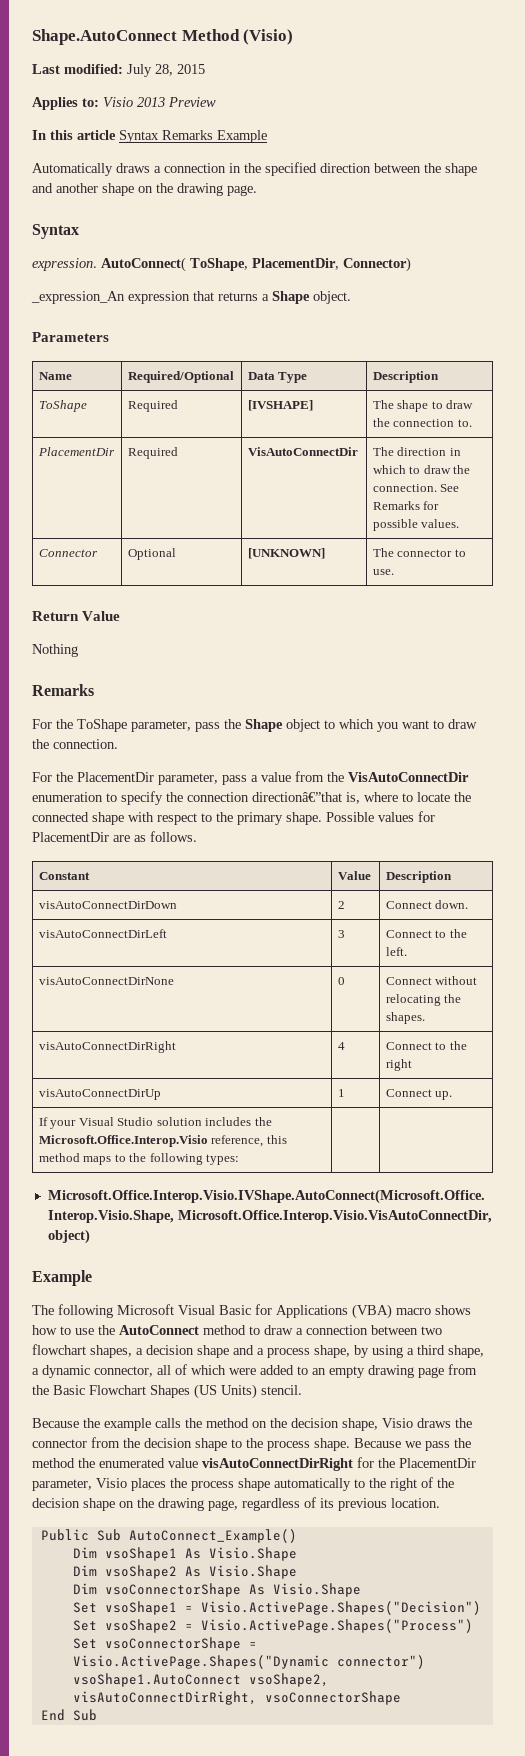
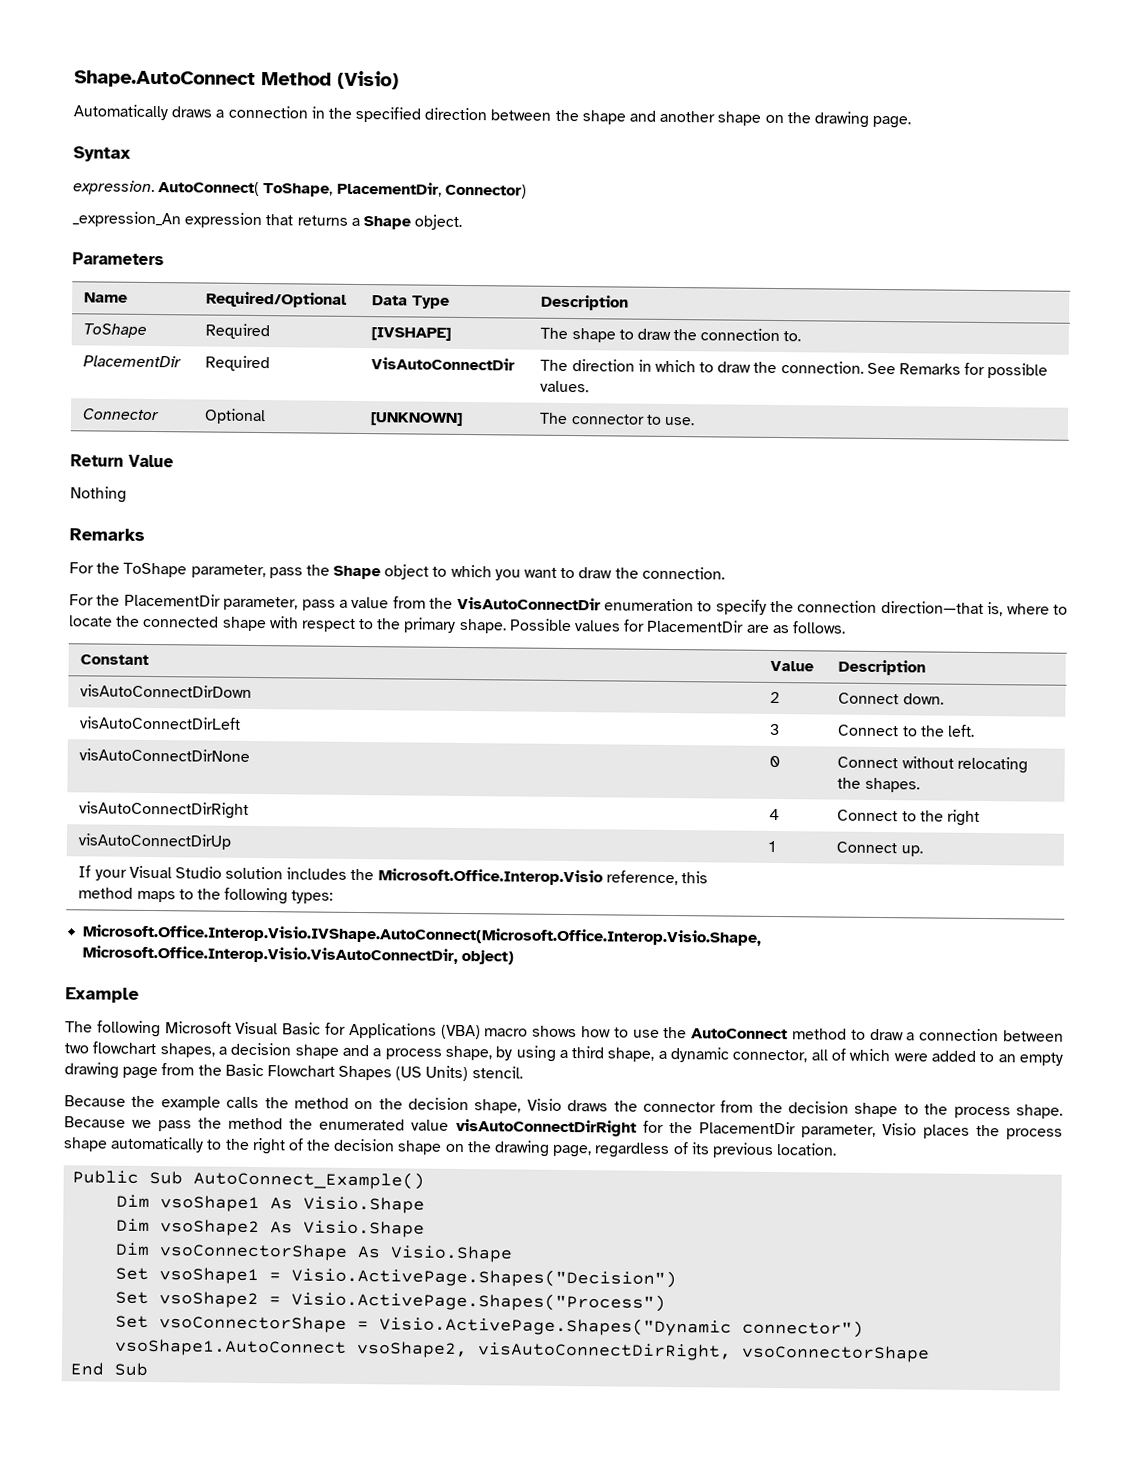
[32,64,205,77] [32,97,216,110] [32,130,267,143] // Last modified: July 28, 2015 // Applies to: Visio 2013 Preview // In this article Syntax Remarks Example -> (399, 80) none
[252,792,342,802] directionâ€”that -> [880,601,984,614] direction—that

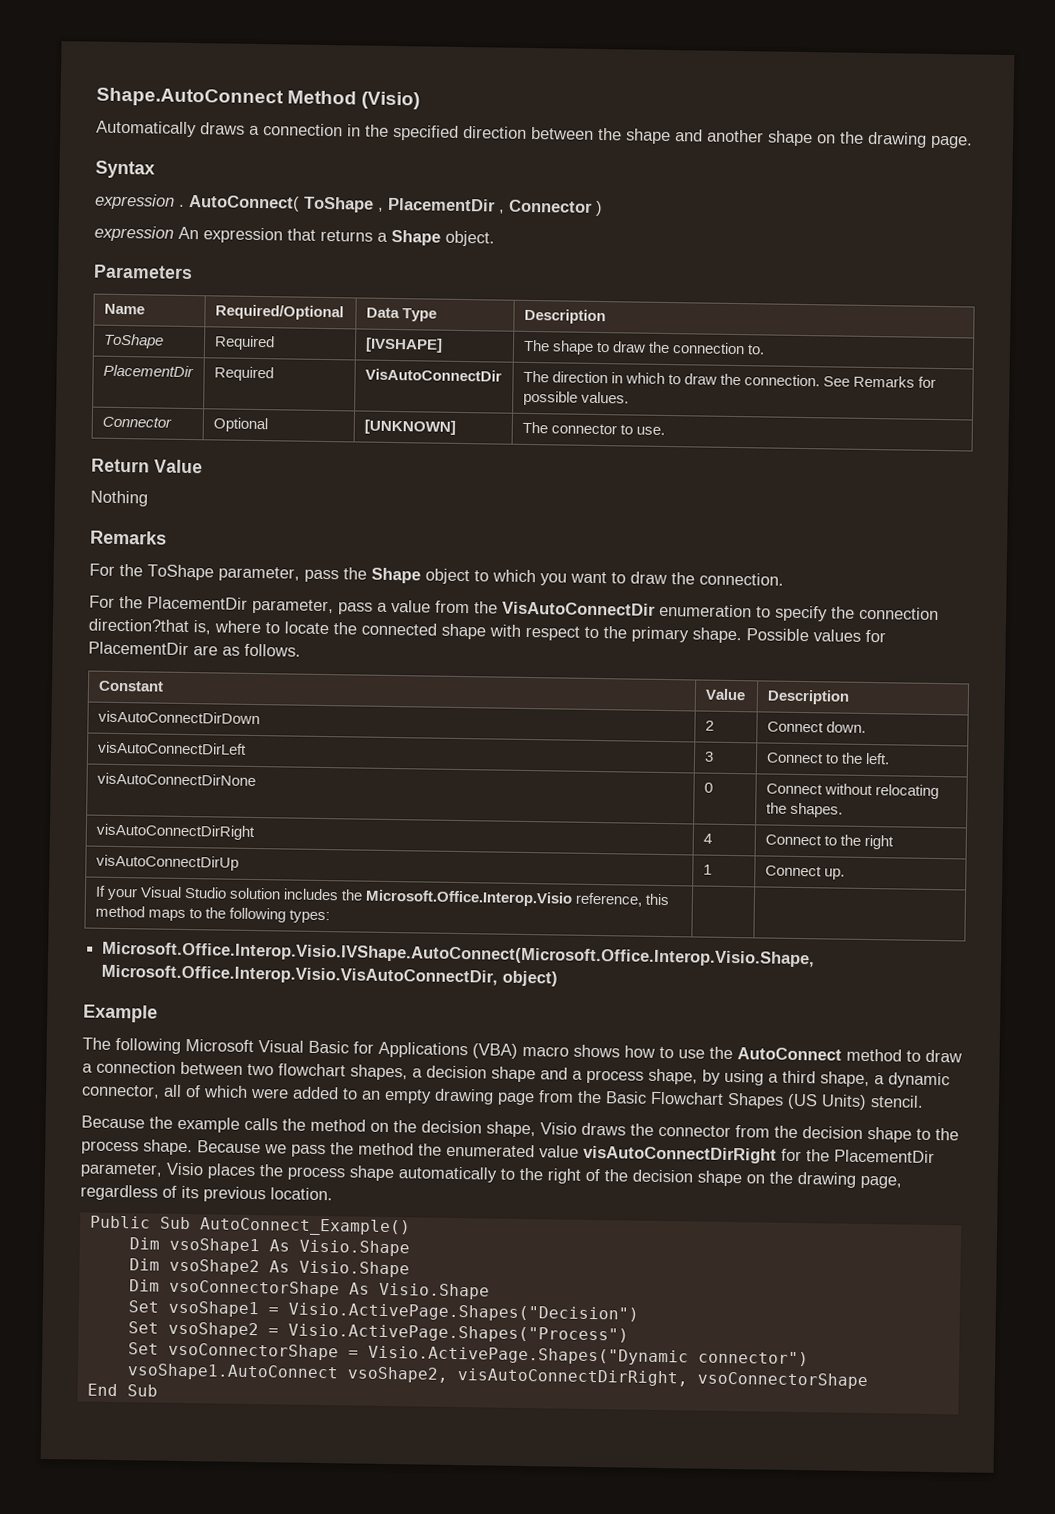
[73,180,527,199] [72,211,181,228] expression. AutoConnect( ToShape, PlacementDir, Connector) // _expression_An -> [94,193,603,217] [94,225,199,242] expression . AutoConnect( ToShape , PlacementDir , Connector ) // expression An
[880,601,984,614] direction—that -> [88,618,189,633] direction?that

